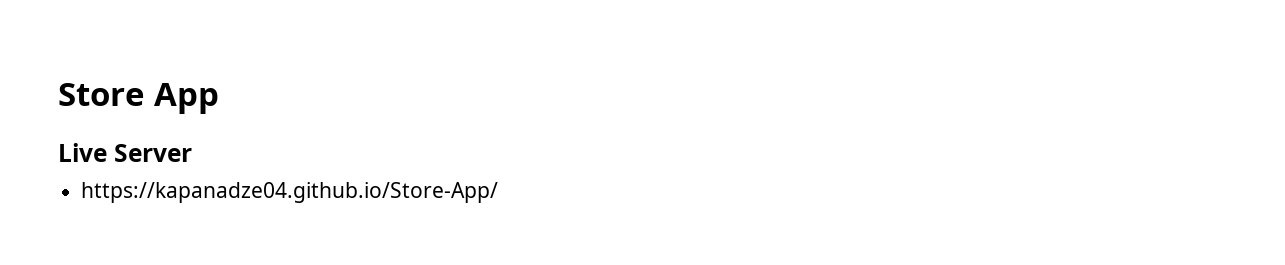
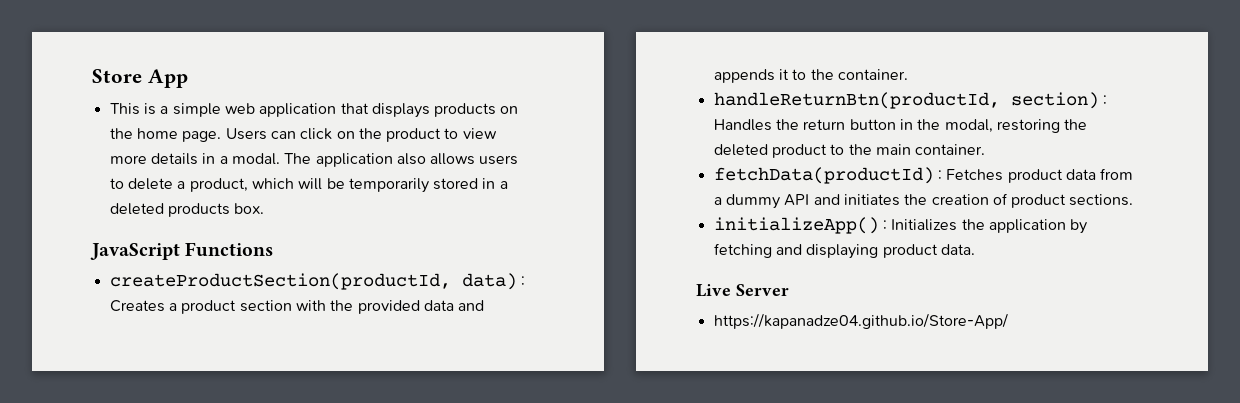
(219, 98) none -> [109,103,519,118] [109,128,497,142] [109,153,519,167] [109,178,508,193] [109,203,265,217] [90,242,274,260] [109,273,525,290] [109,300,485,314] [713,69,908,83] [713,92,1107,109] [713,119,1088,133] [713,144,986,158] [713,167,1134,184] [713,193,1134,209] [713,217,1088,234] [713,243,975,259] // This is a simple web application that displays products on the home page. Users can click on the product to view more details in a modal. The application also allows users to delete a product, which will be temporarily stored in a deleted products box. // JavaScript Functions // createProductSection(productId, data) : Creates a product section with the provided data and appends it to the container. // handleReturnBtn(productId, section) : Handles the return button in the modal, restoring the deleted product to the main container. // fetchData(productId) : Fetches product data from a dummy API and initiates the creation of product sections. // initializeApp() : Initializes the application by fetching and displaying product data.

